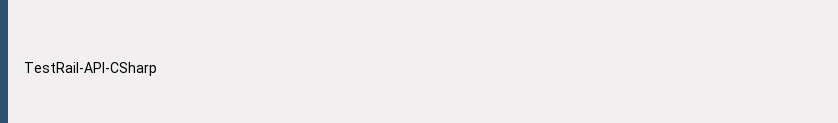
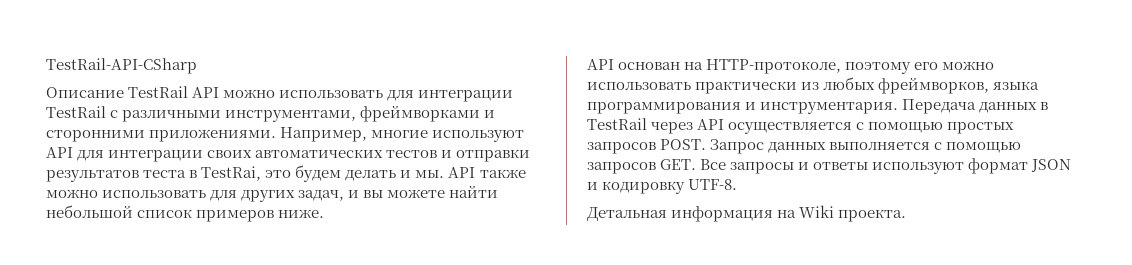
(157, 69) none -> [46,86,514,102] [46,105,496,122] [46,127,525,142] [46,147,531,162] [46,165,526,182] [46,185,499,202] [46,205,325,222] [587,59,995,74] [587,77,1040,94] [587,99,1049,114] [587,118,1015,134] [587,139,1022,154] [587,158,1072,174] [587,179,738,194] [587,205,907,222] // Описание TestRail API можно использовать для интеграции TestRail с различными инструментами, фреймворками и сторонними приложениями. Например, многие используют API для интеграции своих автоматических тестов и отправки результатов теста в TestRai, это будем делать и мы. API также можно использовать для других задач, и вы можете найти небольшой список примеров ниже. // API основан на HTTP-протоколе, поэтому его можно использовать практически из любых фреймворков, языка программирования и инструментария. Передача данных в TestRail через API осуществляется с помощью простых запросов POST. Запрос данных выполняется с помощью запросов GET. Все запросы и ответы используют формат JSON и кодировку UTF-8. // Детальная информация на Wiki проекта.

